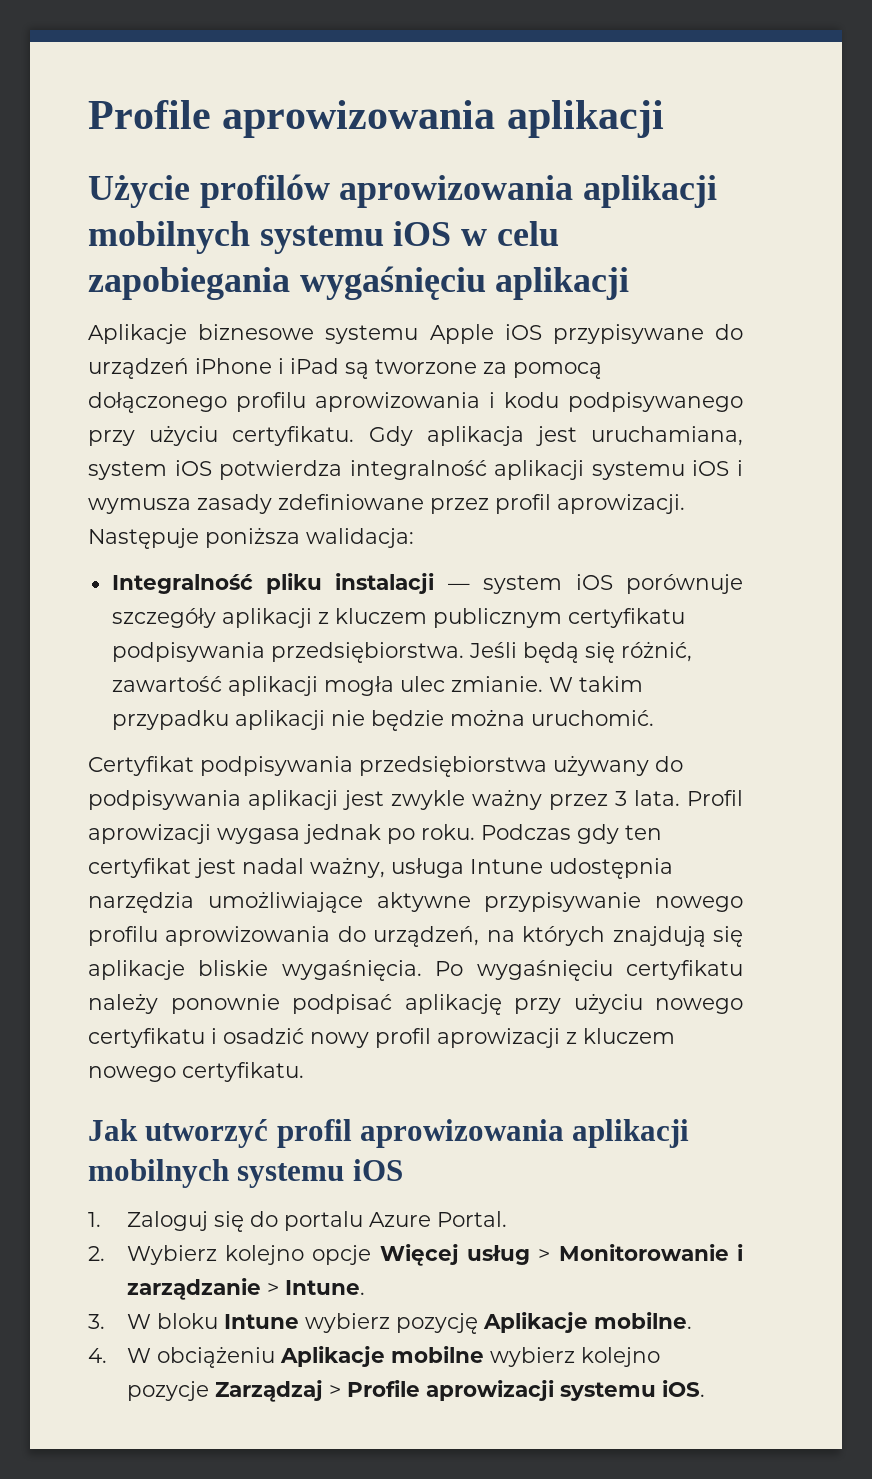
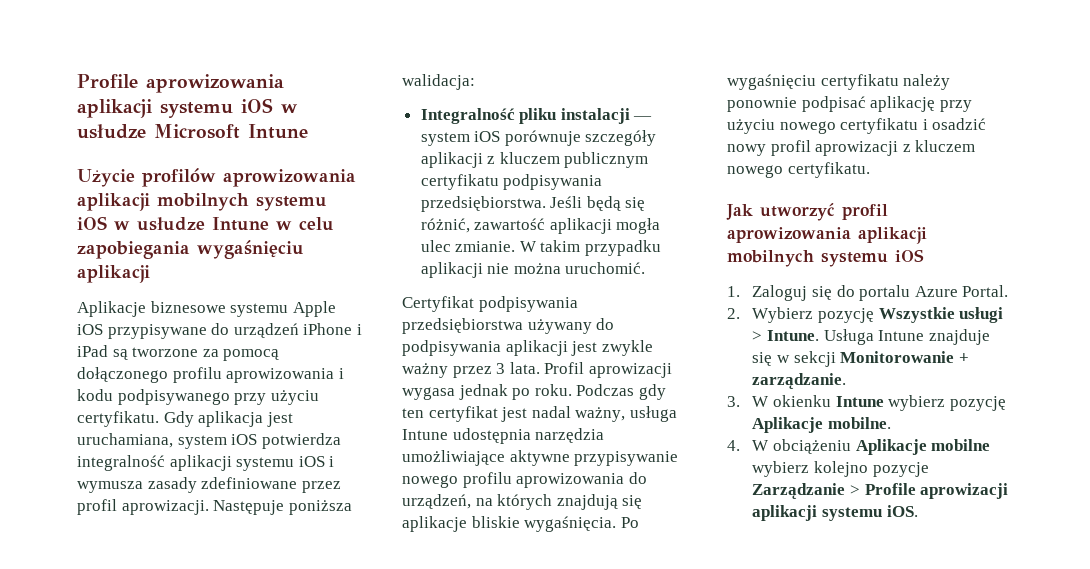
(664, 119) none -> [160,98,298,118] [77,124,308,139] systemu iOS w usłudze Microsoft Intune
(488, 237) none -> [137,217,292,231] usłudze Intune w
[370,710,444,731] będzie -> (510, 268) none
[225,1244,743,1266] [126,1278,365,1300] kolejno opcje Więcej usług > Monitorowanie i zarządzanie > Intune. -> [817,307,1004,323] [752,329,990,345] [752,351,969,367] [752,373,847,389] pozycję Wszystkie usługi > Intune. Usługa Intune znajduje się w sekcji Monitorowanie + zarządzanie.
[156,1313,218,1329] bloku -> [772,395,831,407] okienku
[214,1380,323,1402] Zarządzaj -> [752,483,846,499] Zarządzanie
(554, 1390) none -> [752,505,818,521] aplikacji

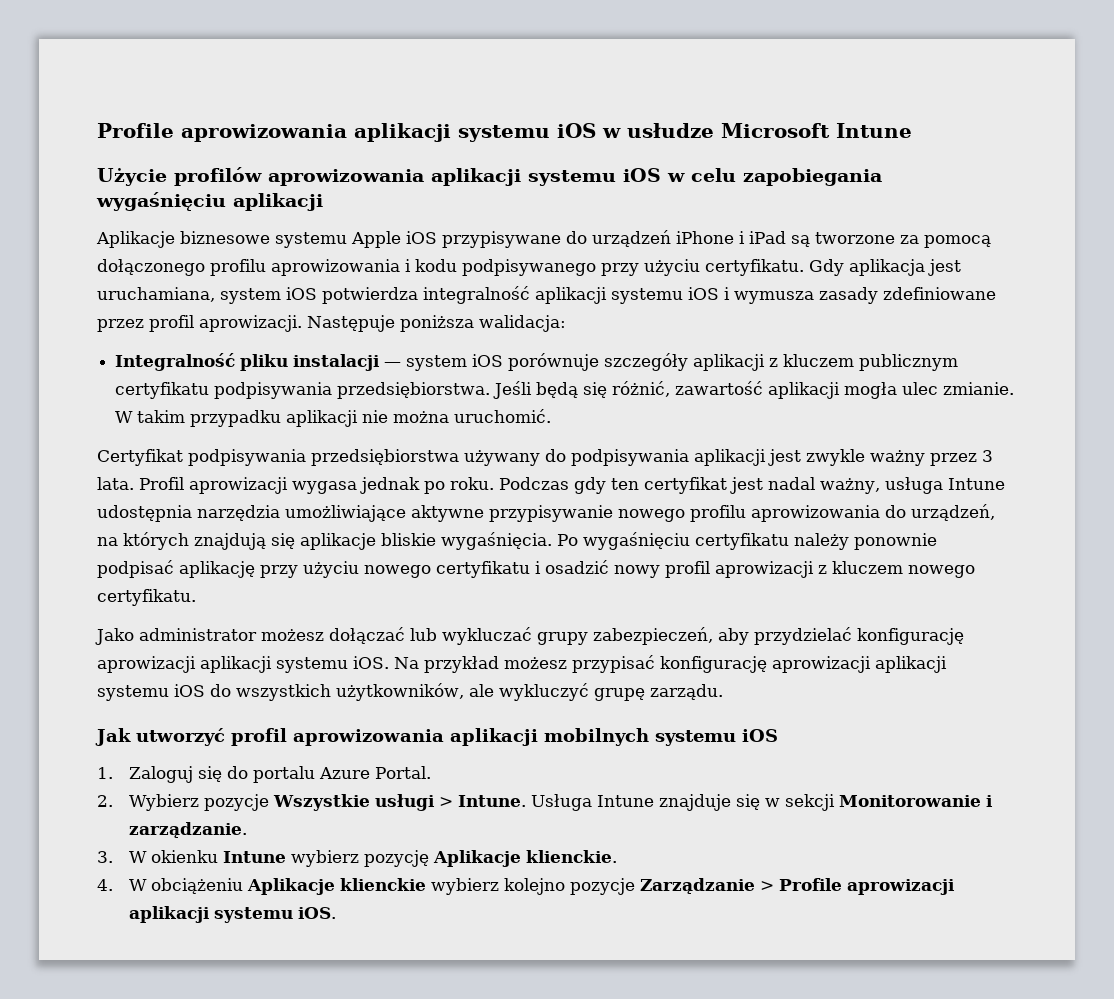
[157,193,327,211] [77,216,292,231] mobilnych systemu iOS w usłudze Intune w -> [528,168,685,186] systemu iOS w
(870, 170) none -> [95,627,964,645] [97,655,947,673] [97,683,723,701] // Jako administrator możesz dołączać lub wykluczać grupy zabezpieczeń, aby przydzielać konfigurację aprowizacji aplikacji systemu iOS. Na przykład możesz przypisać konfigurację aprowizacji aplikacji systemu iOS do wszystkich użytkowników, ale wykluczyć grupę zarządu.
[817,308,874,323] pozycję -> [204,794,270,811] pozycje
[958,353,969,363] + -> [986,795,994,807] i
[827,417,891,429] mobilne. -> [526,850,618,863] klienckie.
[931,439,991,451] mobilne -> [340,878,427,891] klienckie

